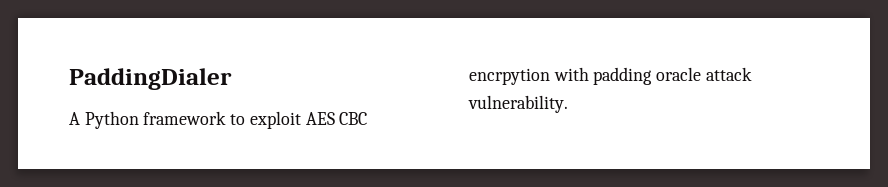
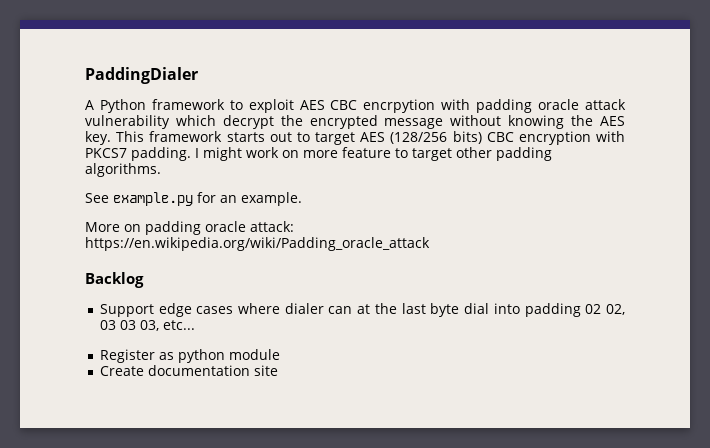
[468,95,568,113] vulnerability. -> [85,115,626,129] [85,131,626,145] [85,147,552,161] [85,163,161,177] [85,192,302,206] [85,221,294,235] [85,237,430,251] [85,272,144,288] [99,303,626,317] [99,320,195,331] [99,349,280,363] [99,365,278,376] vulnerability which decrypt the encrypted message without knowing the AES key. This framework starts out to target AES (128/256 bits) CBC encryption with PKCS7 padding. I might work on more feature to target other padding algorithms. // See example.py for an example. // More on padding oracle attack: https://en.wikipedia.org/wiki/Padding_oracle_attack // Backlog // Support edge cases where dialer can at the last byte dial into padding 02 02, 03 03 03, etc... // Register as python module // Create documentation site

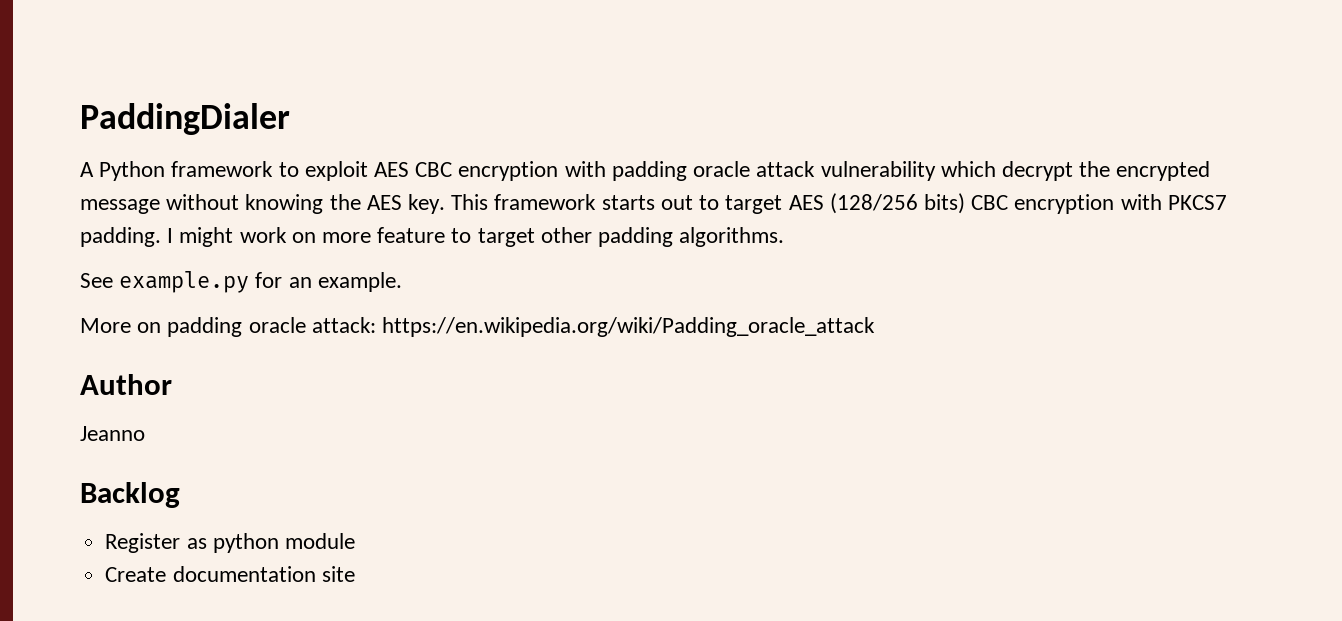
[363,99,436,113] encrpytion -> [458,161,559,181] encryption
(430, 244) none -> [80,374,172,395] [80,426,145,441] // Author // Jeanno
[99,303,626,317] [99,320,195,331] // Support edge cases where dialer can at the last byte dial into padding 02 02, 03 03 03, etc... -> (180, 495) none

